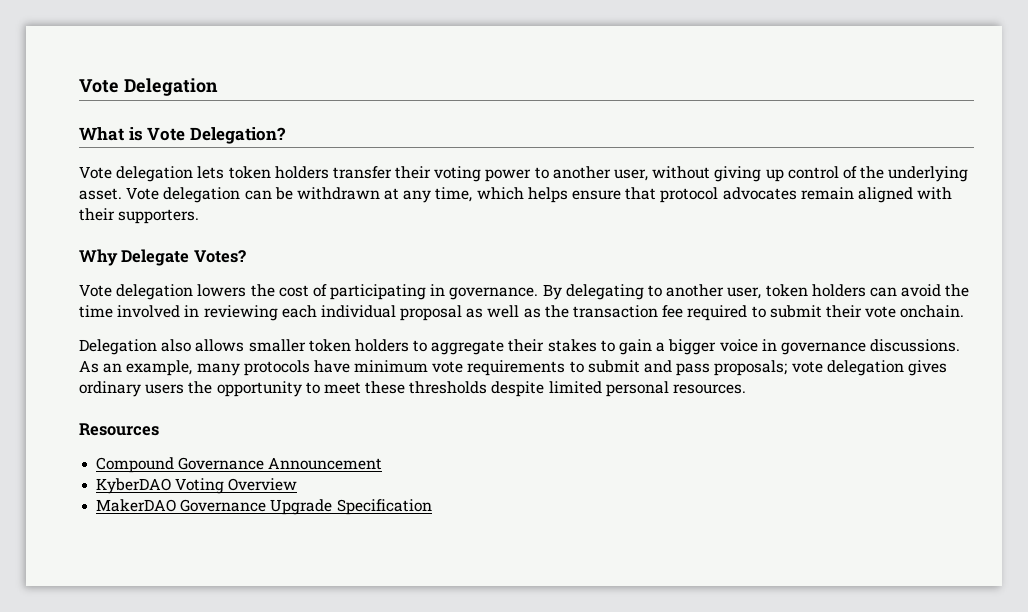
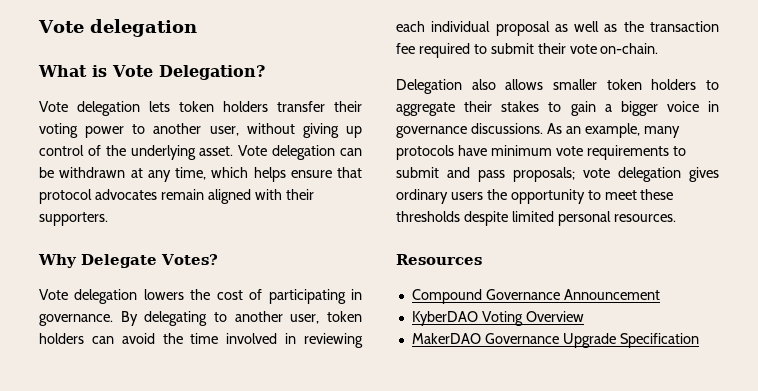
[79,78,218,96] Vote Delegation -> [38,19,197,37] Vote delegation
[900,305,965,318] onchain. -> [600,43,659,54] on-chain.

